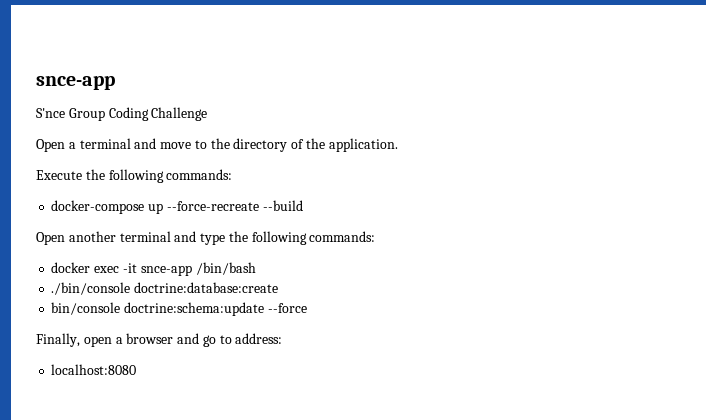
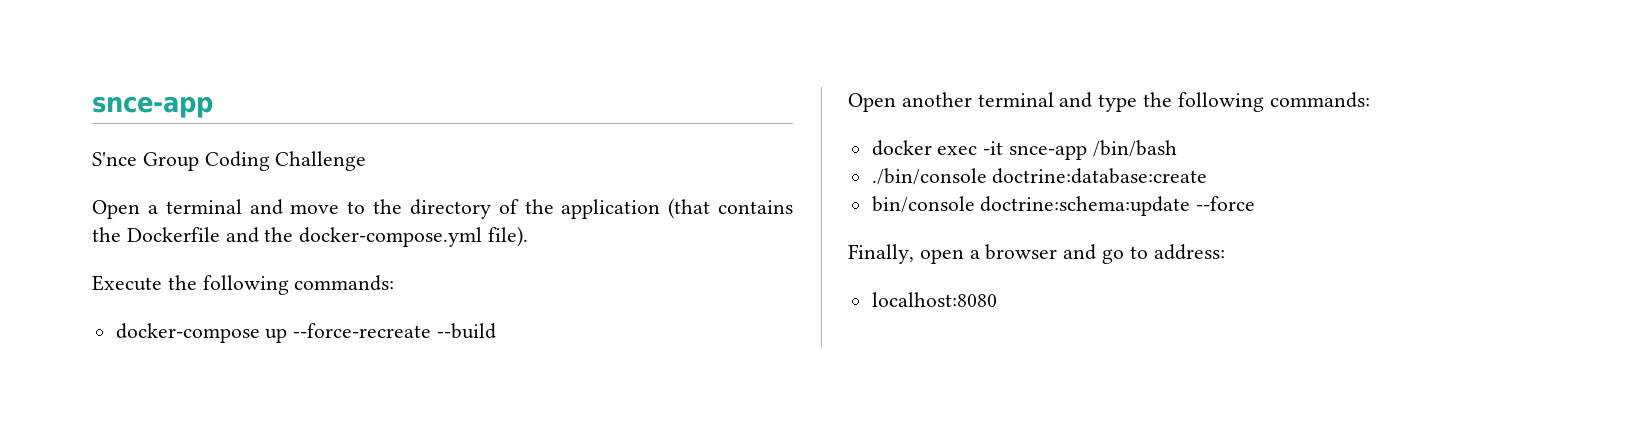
[328,138,398,152] application. -> [561,198,793,219] [92,226,529,247] application (that contains the Dockerfile and the docker-compose.yml file).

